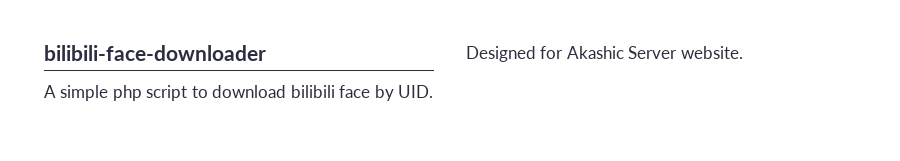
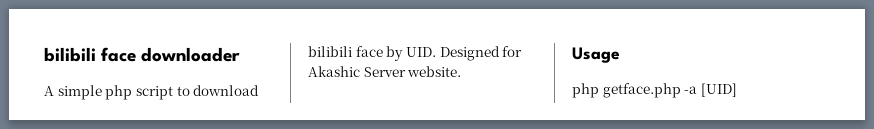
[44,45,266,61] bilibili-face-downloader -> [44,47,241,62] bilibili face downloader
(743, 52) none -> [572,47,620,63] [572,83,737,98] // Usage // php getface.php -a [UID]

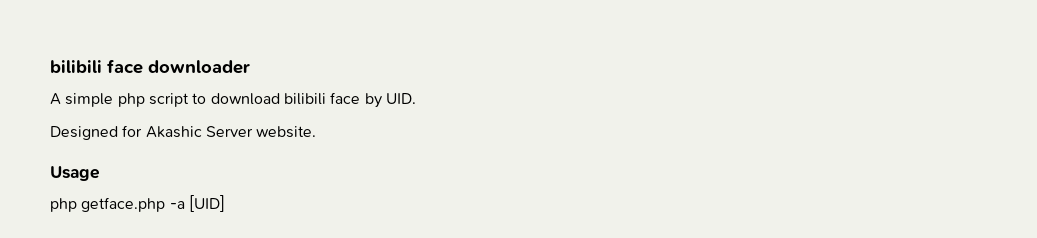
(436, 52) none -> (416, 98) //

